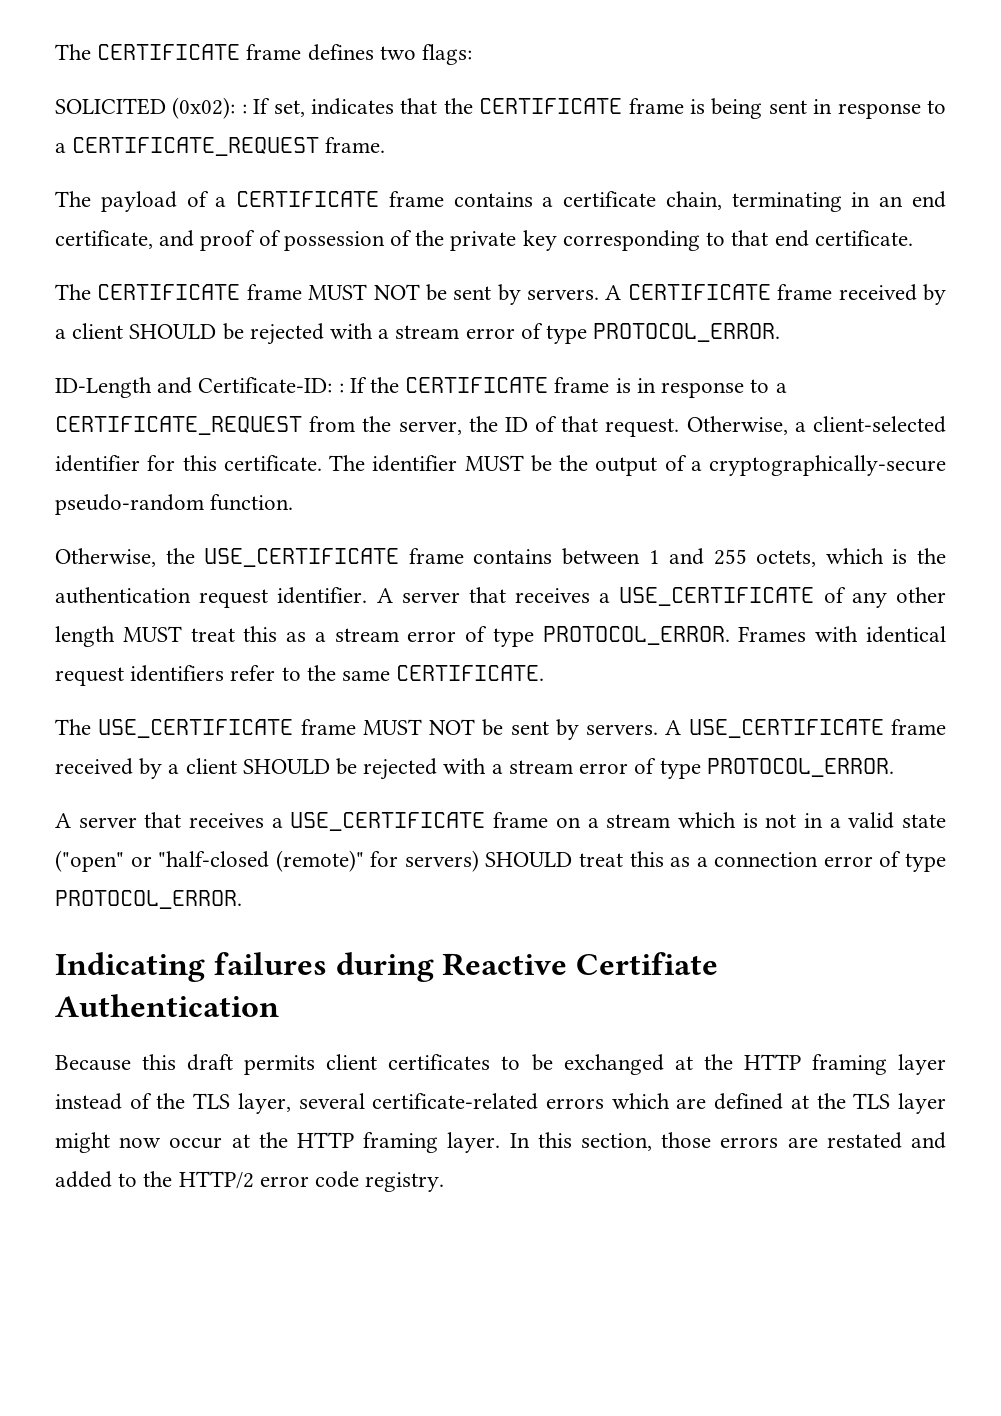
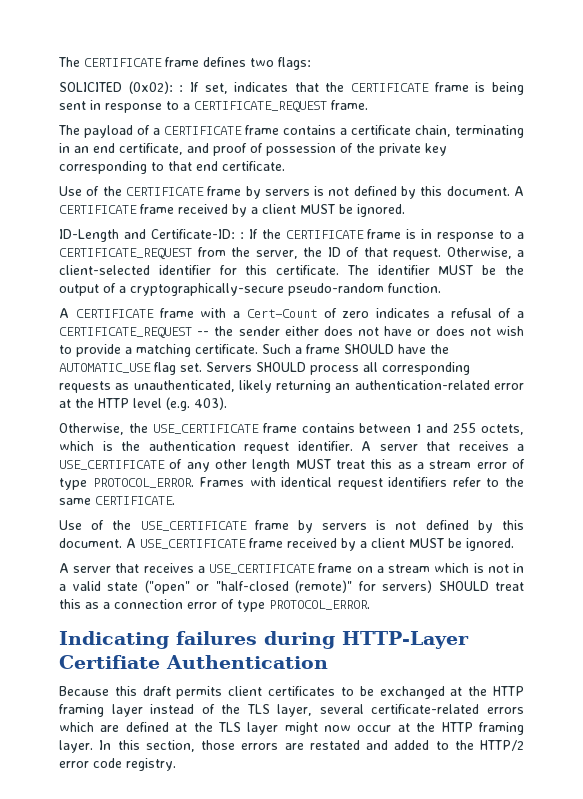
[55,284,600,305] The CERTIFICATE frame MUST NOT be sent by servers. -> [59,186,510,199] Use of the CERTIFICATE frame by servers is not defined by this document.
[129,323,781,345] SHOULD be rejected with a stream error of type PROTOCOL_ERROR. -> [300,204,405,217] MUST be ignored.
(294, 502) none -> [59,308,524,318] [59,326,524,338] [59,344,449,357] [59,362,470,375] [59,380,524,393] [59,397,227,411] // A CERTIFICATE frame with a Cert-Count of zero indicates a refusal of a CERTIFICATE_REQUEST -- the sender either does not have or does not wish to provide a matching certificate. Such a frame SHOULD have the AUTOMATIC_USE flag set. Servers SHOULD process all corresponding requests as unauthenticated, likely returning an authentication-related error at the HTTP level (e.g. 403).
[55,719,659,740] The USE_CERTIFICATE frame MUST NOT be sent by servers. -> [59,520,524,533] [59,538,122,548] Use of the USE_CERTIFICATE frame by servers is not defined by this document.
[242,758,894,780] SHOULD be rejected with a stream error of type PROTOCOL_ERROR. -> [409,538,514,551] MUST be ignored.
[442,953,568,976] Reactive -> [342,631,469,649] HTTP-Layer

